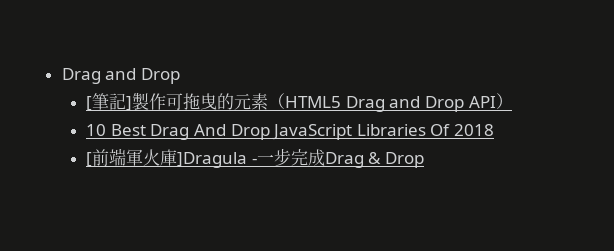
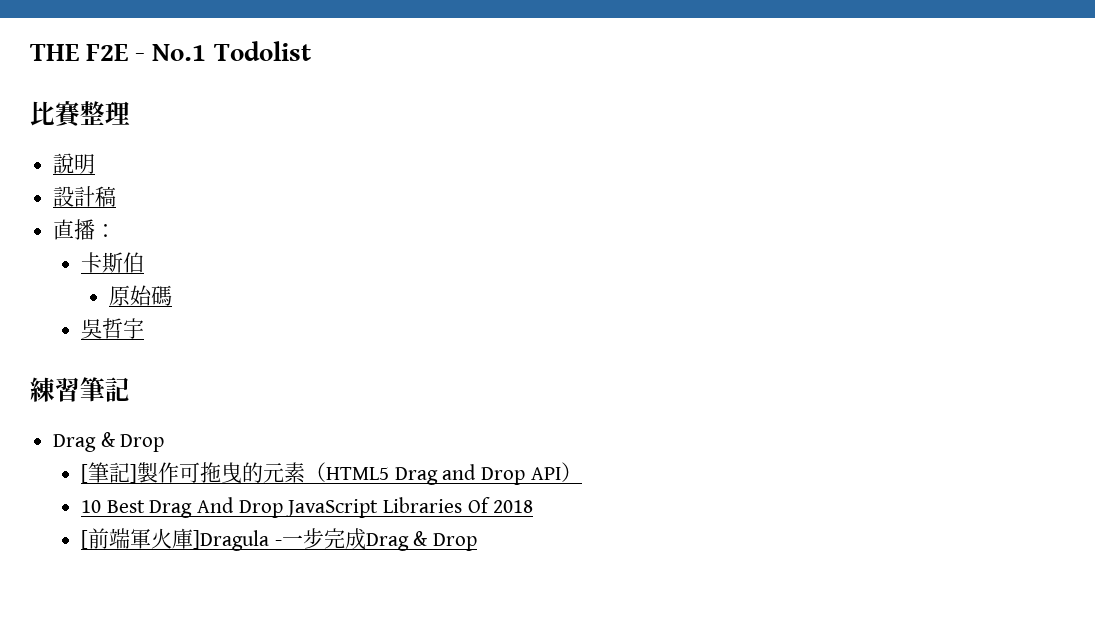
[61,68,137,84] Drag and -> [30,41,311,61] [30,101,130,127] [53,153,96,174] [53,186,117,207] [53,219,117,240] [81,252,145,273] [109,285,173,306] [81,318,145,339] [30,377,130,402] [53,432,116,452] THE F2E - No.1 Todolist // 比賽整理 // 說明 // 設計稿 // 直播： // 卡斯伯 // 原始碼 // 吳哲宇 // 練習筆記 // Drag &

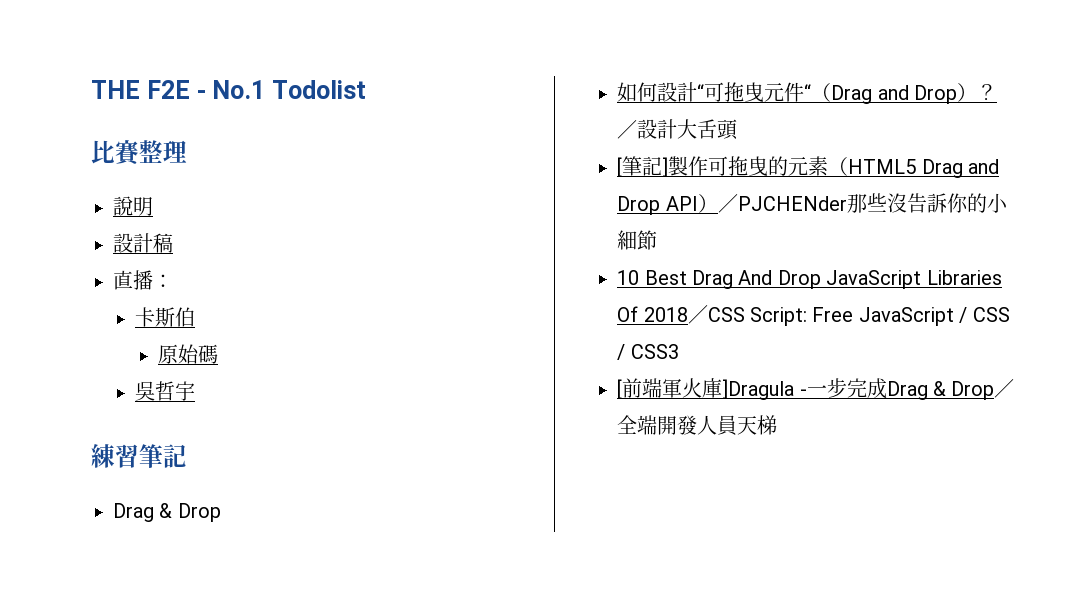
(165, 443) none -> [617,82,998,104] [617,119,739,140] // 如何設計“可拖曳元件“（Drag and Drop）？／設計大舌頭
(582, 472) none -> [717,193,1008,213] [617,230,658,250] ／PJCHENder那些沒告訴你的小細節
(534, 506) none -> [687,305,1010,326] [617,344,679,360] ／CSS Script: Free JavaScript / CSS / CSS3
(478, 542) none -> [994,379,1015,398] [617,415,778,435] ／全端開發人員天梯

